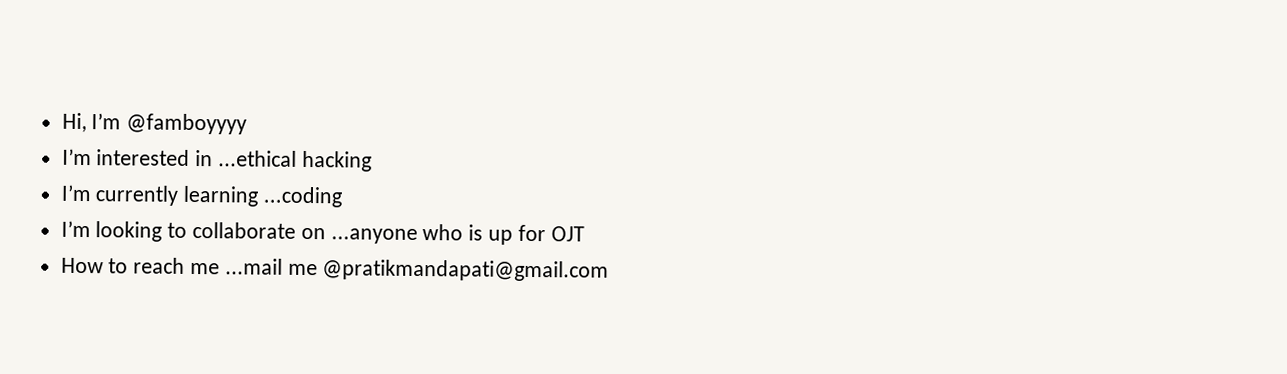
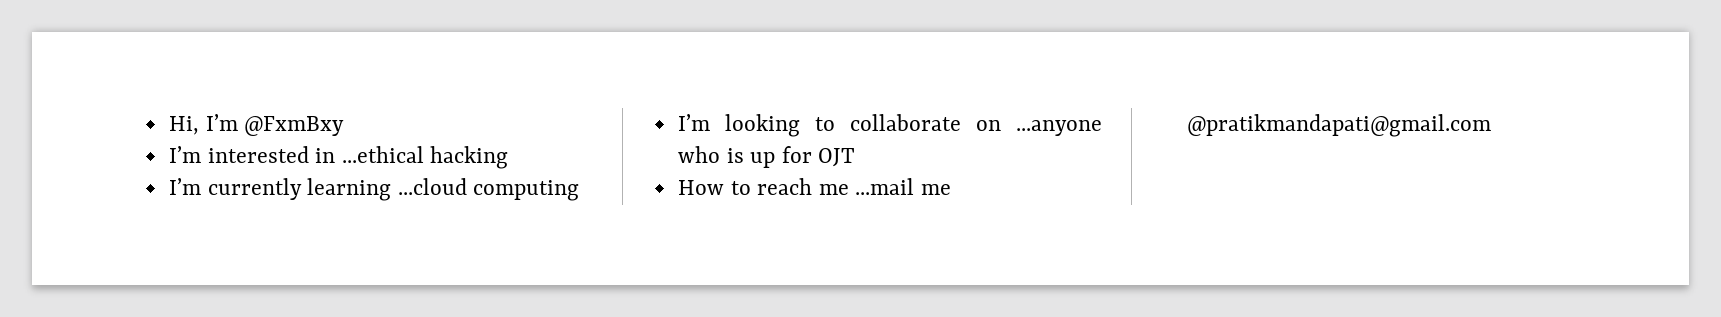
[126,113,248,135] @famboyyyy -> [244,116,345,136] @FxmBxy
[263,186,343,208] ...coding -> [397,178,580,201] ...cloud computing

